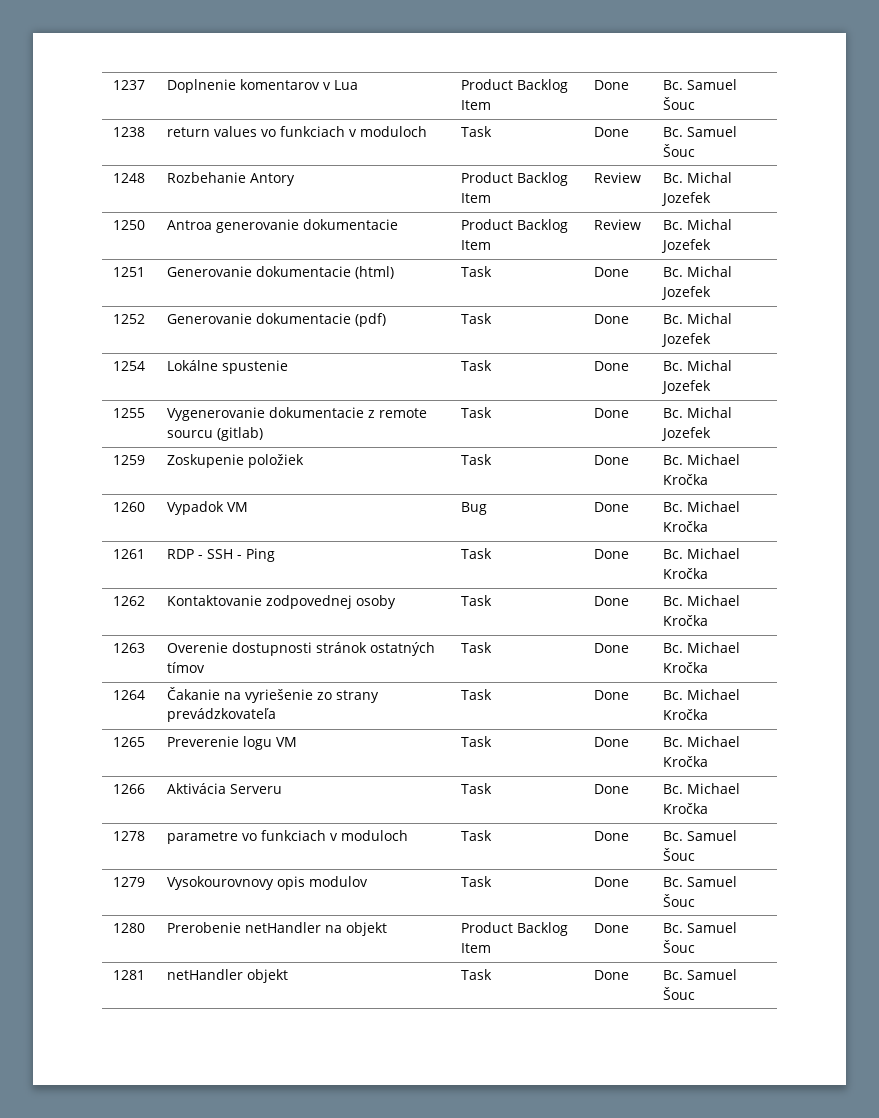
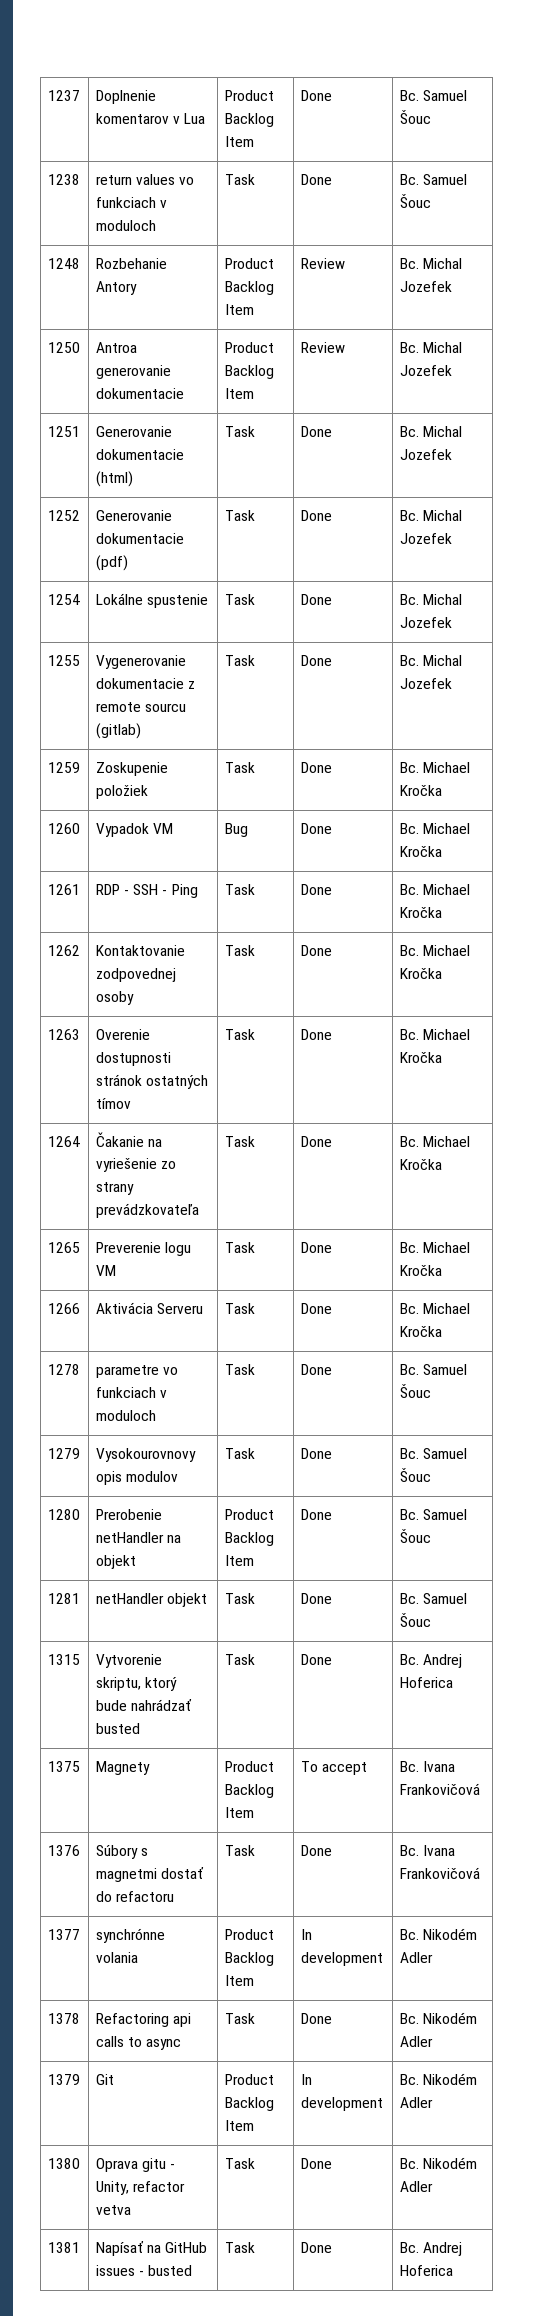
(695, 993) none -> [47,1654,80,1665] [95,1654,162,1668] [95,1677,178,1691] [95,1699,193,1711] [95,1723,140,1734] [224,1654,255,1665] [300,1654,332,1665] [399,1654,463,1668] [399,1677,453,1688] [47,1761,80,1772] [95,1761,150,1775] [224,1761,274,1772] [224,1784,274,1798] [224,1807,254,1818] [300,1761,368,1775] [399,1761,456,1772] [399,1783,480,1795] [47,1845,80,1856] [95,1845,149,1859] [95,1867,205,1882] [95,1891,175,1902] [224,1845,255,1856] [300,1845,332,1856] [399,1845,456,1856] [399,1867,480,1879] [47,1929,80,1940] [95,1928,165,1943] [95,1952,138,1963] [224,1929,274,1940] [224,1952,274,1966] [224,1975,254,1986] [300,1929,312,1940] [300,1952,383,1966] [399,1928,478,1940] [399,1952,433,1963] [47,2013,80,2024] [95,2013,192,2027] [95,2036,182,2050] [224,2013,255,2024] [300,2013,332,2024] [399,2012,478,2024] [399,2036,433,2047] [47,2074,80,2085] [95,2074,114,2085] [224,2074,274,2085] [224,2097,274,2111] [224,2120,254,2131] [300,2074,312,2085] [300,2097,383,2111] [399,2073,478,2085] [399,2097,433,2108] [47,2158,80,2169] [95,2158,176,2172] [95,2181,186,2195] [95,2205,131,2215] [224,2158,255,2169] [300,2158,332,2169] [399,2157,478,2169] [399,2181,433,2192] [47,2242,80,2253] [95,2241,208,2256] [95,2265,193,2276] [224,2242,255,2253] [300,2242,332,2253] [399,2242,463,2256] [399,2265,453,2276] // 1315 | Vytvorenie skriptu, ktorý bude nahrádzať busted | Task | Done | Bc. Andrej Hoferica // 1375 | Magnety | Product Backlog Item | To accept | Bc. Ivana Frankovičová // 1376 | Súbory s magnetmi dostať do refactoru | Task | Done | Bc. Ivana Frankovičová // 1377 | synchrónne volania | Product Backlog Item | In development | Bc. Nikodém Adler // 1378 | Refactoring api calls to async | Task | Done | Bc. Nikodém Adler // 1379 | Git | Product Backlog Item | In development | Bc. Nikodém Adler // 1380 | Oprava gitu - Unity, refactor vetva | Task | Done | Bc. Nikodém Adler // 1381 | Napísať na GitHub issues - busted | Task | Done | Bc. Andrej Hoferica

